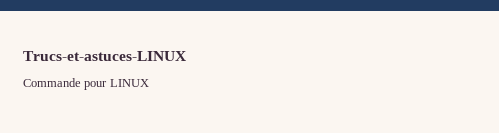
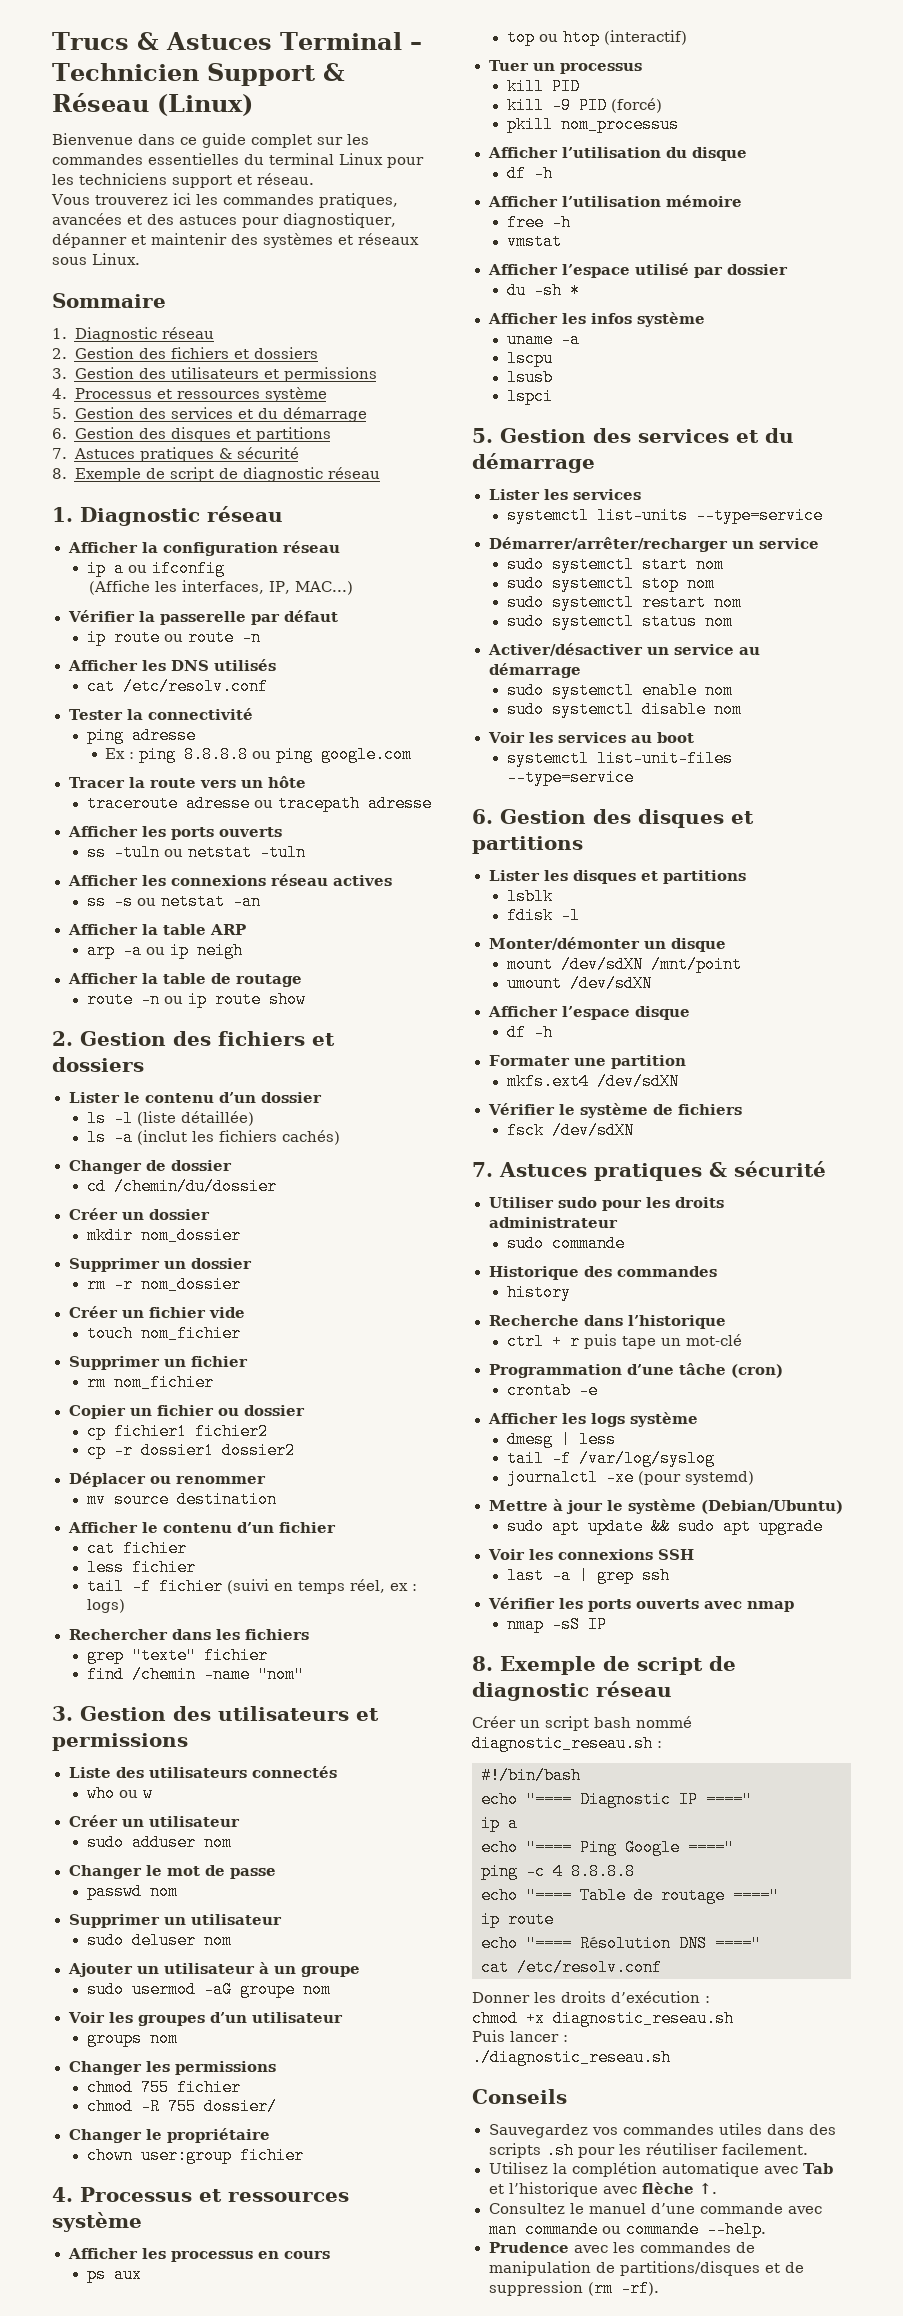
[23,51,187,61] [23,78,149,90] Trucs-et-astuces-LINUX // Commande pour LINUX -> [52,32,422,50] [52,63,345,86] [52,93,253,116] [52,133,369,148] [52,153,424,168] [52,173,314,188] [51,193,398,208] [52,213,396,228] [52,233,419,248] [52,253,140,265] [52,293,166,308] [52,327,214,342] [52,347,318,359] [52,367,377,382] [52,387,327,402] [52,407,367,422] [52,427,331,442] [52,447,299,462] [52,467,380,482] [52,506,283,526] [67,541,340,556] [86,560,225,577] [88,580,353,595] [67,610,339,625] [86,629,261,646] [67,659,276,671] [86,678,268,695] [68,708,254,720] [86,727,196,744] [105,746,413,763] [68,776,307,788] [86,795,432,812] [67,826,282,840] [86,844,306,861] [67,874,392,886] [86,893,261,910] [67,924,246,935] [86,942,243,959] [67,973,302,987] [86,991,306,1008] [52,1031,335,1046] [52,1057,144,1072] [68,1092,322,1103] [86,1110,254,1127] [86,1129,340,1146] [68,1160,232,1174] [86,1178,277,1195] [68,1208,210,1220] [86,1227,241,1244] [68,1258,252,1272] [86,1276,241,1293] [68,1306,245,1318] [86,1325,241,1342] [68,1356,248,1370] [86,1374,214,1391] [68,1405,305,1419] [86,1423,268,1440] [86,1442,295,1459] [68,1472,266,1487] [86,1491,277,1508] [67,1522,336,1533] [86,1540,187,1557] [86,1559,196,1576] [86,1578,417,1595] [86,1599,125,1613] [68,1629,309,1640] [86,1647,268,1664] [86,1666,304,1683] [52,1706,379,1721] [52,1733,188,1751] [68,1766,337,1778] [86,1785,153,1802] [68,1815,240,1827] [86,1834,232,1851] [68,1865,276,1879] [86,1883,178,1900] [68,1914,282,1928] [86,1932,232,1949] [67,1962,360,1977] [86,1981,331,1998] [67,2012,344,2026] [86,2030,178,2047] [68,2061,276,2075] [86,2079,241,2096] [86,2098,277,2115] [68,2128,270,2143] [86,2147,304,2164] [52,2187,349,2202] [52,2212,142,2232] [67,2248,330,2262] [86,2266,142,2283] [506,29,687,46] [488,60,643,74] [506,78,580,95] [506,97,662,114] [506,116,679,133] [487,147,747,161] [506,165,553,182] [487,195,742,207] [506,214,571,231] [506,233,562,250] [487,263,788,278] [506,282,580,299] [487,312,705,327] [506,331,580,348] [506,350,553,367] [506,369,553,386] [506,388,553,405] [472,428,794,443] [472,453,595,473] [488,489,641,500] [506,507,823,524] [488,537,819,552] [506,556,724,573] [506,575,715,592] [506,594,742,611] [506,613,733,630] [487,643,760,656] [488,663,581,678] [506,682,733,699] [506,701,742,718] [487,732,695,743] [506,750,733,767] [506,769,634,786] [472,809,754,828] [472,836,583,854] [488,870,746,884] [506,888,553,905] [506,907,580,924] [488,937,726,952] [506,956,742,973] [506,975,652,992] [487,1006,690,1020] [506,1024,553,1041] [488,1055,686,1069] [506,1073,679,1090] [487,1103,743,1118] [506,1122,634,1139] [472,1161,826,1181] [488,1197,724,1211] [488,1217,618,1228] [506,1235,625,1252] [488,1266,717,1280] [506,1284,571,1301] [488,1315,726,1329] [506,1333,742,1350] [488,1363,783,1378] [506,1382,598,1399] [487,1412,698,1427] [506,1431,616,1448] [506,1450,715,1467] [506,1469,754,1486] [488,1499,843,1514] [506,1518,823,1535] [487,1549,695,1560] [506,1567,670,1584] [487,1597,795,1612] [506,1616,607,1633] [472,1656,736,1675] [472,1681,672,1701] [472,1716,692,1731] [472,1735,662,1752] [481,1767,581,1784] [481,1791,752,1808] [481,1815,518,1832] [481,1839,734,1856] [481,1863,635,1880] [481,1887,779,1904] [481,1911,554,1928] [481,1935,761,1952] [481,1959,662,1976] [472,1991,710,2003] [472,2010,734,2027] [472,2030,568,2042] [472,2049,671,2066] [472,2089,567,2104] [488,2123,836,2138] [488,2142,808,2159] [488,2162,834,2177] [488,2182,717,2197] [488,2203,822,2214] [488,2221,766,2238] [488,2242,755,2253] [488,2261,804,2276] [488,2280,659,2297] Trucs & Astuces Terminal – Technicien Support & Réseau (Linux) // Bienvenue dans ce guide complet sur les commandes essentielles du terminal Linux pour les techniciens support et réseau. // Vous trouverez ici les commandes pratiques, avancées et des astuces pour diagnostiquer, dépanner et maintenir des systèmes et réseaux sous Linux. // Sommaire // 1. Diagnostic réseau // 2. Gestion des fichiers et dossiers // 3. Gestion des utilisateurs et permissions // 4. Processus et ressources système // 5. Gestion des services et du démarrage // 6. Gestion des disques et partitions // 7. Astuces pratiques & sécurité // 8. Exemple de script de diagnostic réseau // 1. Diagnostic réseau // Afficher la configuration réseau // ip a ou ifconfig // (Affiche les interfaces, IP, MAC...) // Vérifier la passerelle par défaut // ip route ou route -n // Afficher les DNS utilisés // cat /etc/resolv.conf // Tester la connectivité // ping adresse // Ex : ping 8.8.8.8 ou ping google.com // Tracer la route vers un hôte // traceroute adresse ou tracepath adresse // Afficher les ports ouverts // ss -tuln ou netstat -tuln // Afficher les connexions réseau actives // ss -s ou netstat -an // Afficher la table ARP // arp -a ou ip neigh // Afficher la table de routage // route -n ou ip route show // 2. Gestion des fichiers et dossiers // Lister le contenu d’un dossier // ls -l (liste détaillée) // ls -a (inclut les fichiers cachés) // Changer de dossier // cd /chemin/du/dossier // Créer un dossier // mkdir nom_dossier // Supprimer un dossier // rm -r nom_dossier // Créer un fichier vide // touch nom_fichier // Supprimer un fichier // rm nom_fichier // Copier un fichier ou dossier // cp fichier1 fichier2 // cp -r dossier1 dossier2 // Déplacer ou renommer // mv source destination // Afficher le contenu d’un fichier // cat fichier // less fichier // tail -f fichier (suivi en temps réel, ex : logs) // Rechercher dans les fichiers // grep "texte" fichier // find /chemin -name "nom" // 3. Gestion des utilisateurs et permissions // Liste des utilisateurs connectés // who ou w // Créer un utilisateur // sudo adduser nom // Changer le mot de passe // passwd nom // Supprimer un utilisateur // sudo deluser nom // Ajouter un utilisateur à un groupe // sudo usermod -aG groupe nom // Voir les groupes d’un utilisateur // groups nom // Changer les permissions // chmod 755 fichier // chmod -R 755 dossier/ // Changer le propriétaire // chown user:group fichier // 4. Processus et ressources système // Afficher les processus en cours // ps aux // top ou htop (interactif) // Tuer un processus // kill PID // kill -9 PID (forcé) // pkill nom_processus // Afficher l’utilisation du disque // df -h // Afficher l’utilisation mémoire // free -h // vmstat // Afficher l’espace utilisé par dossier // du -sh * // Afficher les infos système // uname -a // lscpu // lsusb // lspci // 5. Gestion des services et du démarrage // Lister les services // systemctl list-units --type=service // Démarrer/arrêter/recharger un service // sudo systemctl start nom // sudo systemctl stop nom // sudo systemctl restart nom // sudo systemctl status nom // Activer/désactiver un service au démarrage // sudo systemctl enable nom // sudo systemctl disable nom // Voir les services au boot // systemctl list-unit-files --type=service // 6. Gestion des disques et partitions // Lister les disques et partitions // lsblk // fdisk -l // Monter/démonter un disque // mount /dev/sdXN /mnt/point // umount /dev/sdXN // Afficher l’espace disque // df -h // Formater une partition // mkfs.ext4 /dev/sdXN // Vérifier le système de fichiers // fsck /dev/sdXN // 7. Astuces pratiques & sécurité // Utiliser sudo pour les droits administrateur // sudo commande // Historique des commandes // history // Recherche dans l’historique // ctrl + r puis tape un mot-clé // Programmation d’une tâche (cron) // crontab -e // Afficher les logs système // dmesg | less // tail -f /var/log/syslog // journalctl -xe (pour systemd) // Mettre à jour le système (Debian/Ubuntu) // sudo apt update && sudo apt upgrade // Voir les connexions SSH // last -a | grep ssh // Vérifier les ports ouverts avec nmap // nmap -sS IP // 8. Exemple de script de diagnostic réseau // Créer un script bash nommé diagnostic_reseau.sh : // #!/bin/bash // echo "==== Diagnostic IP ====" // ip a // echo "==== Ping Google ====" // ping -c 4 8.8.8.8 // echo "==== Table de routage ====" // ip route // echo "==== Résolution DNS ====" // cat /etc/resolv.conf // Donner les droits d’exécution : // chmod +x diagnostic_reseau.sh // Puis lancer : // ./diagnostic_reseau.sh // Conseils // Sauvegardez vos commandes utiles dans des scripts .sh pour les réutiliser facilement. // Utilisez la complétion automatique avec Tab et l’historique avec flèche ↑. // Consultez le manuel d’une commande avec man commande ou commande --help. // Prudence avec les commandes de manipulation de partitions/disques et de suppression (rm -rf).

